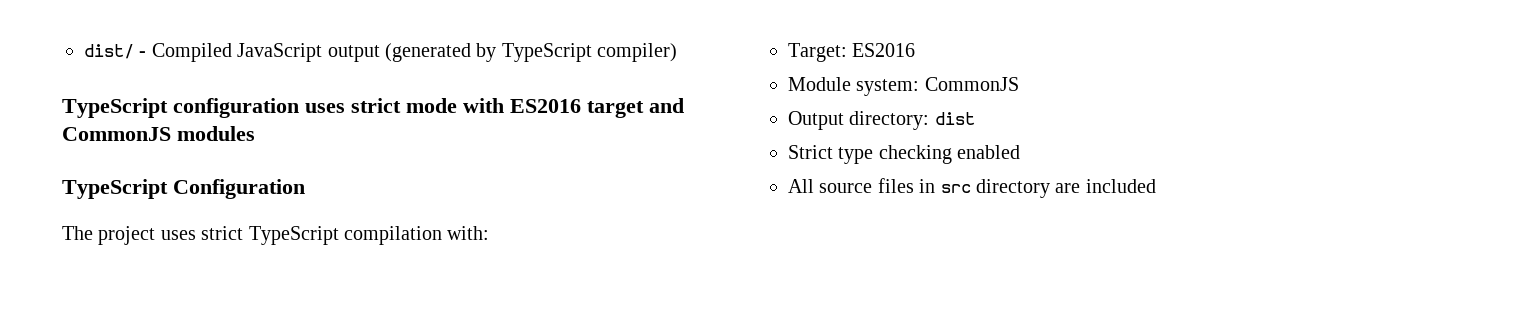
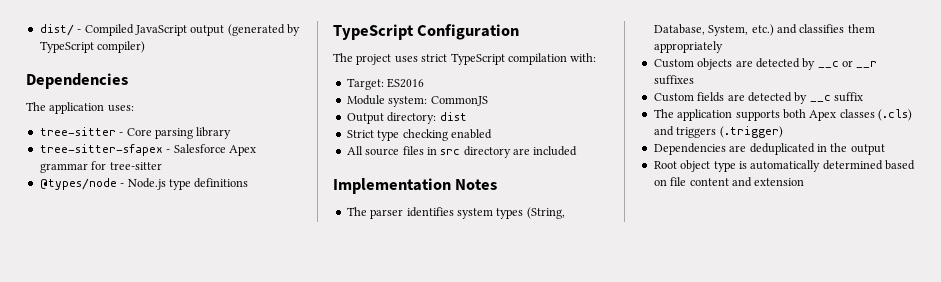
[62,98,684,118] [62,126,255,141] TypeScript configuration uses strict mode with ES2016 target and CommonJS modules -> [26,73,128,89] [26,102,134,114] [39,127,232,139] [39,144,256,156] [39,161,162,173] [39,178,249,190] Dependencies // The application uses: // tree-sitter - Core parsing library // tree-sitter-sfapex - Salesforce Apex grammar for tree-sitter // @types/node - Node.js type definitions
(1156, 186) none -> [333,178,498,194] [346,207,565,219] [653,24,875,36] [653,41,723,53] [653,58,878,70] [653,75,694,85] [653,92,863,104] [653,109,912,121] [653,126,783,138] [653,143,885,155] [653,160,915,172] [653,177,805,187] // Implementation Notes // The parser identifies system types (String, Database, System, etc.) and classifies them appropriately // Custom objects are detected by __c or __r suffixes // Custom fields are detected by __c suffix // The application supports both Apex classes (.cls) and triggers (.trigger) // Dependencies are deduplicated in the output // Root object type is automatically determined based on file content and extension

